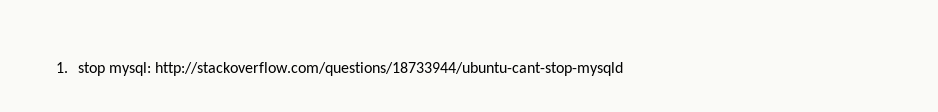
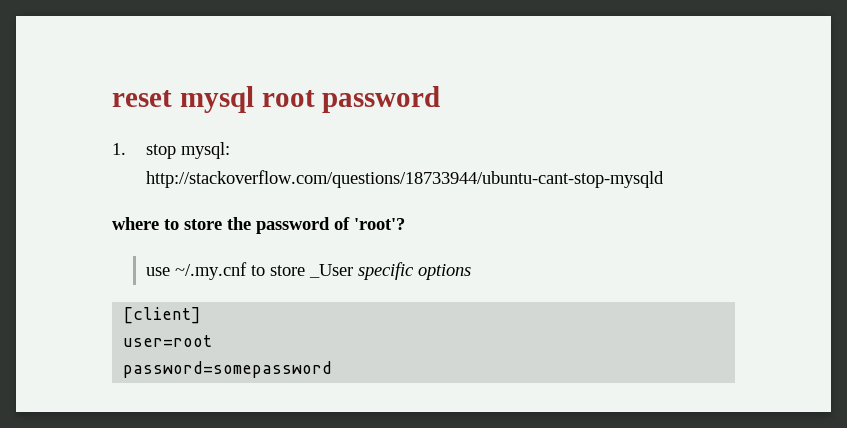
(56, 67) none -> [112,86,441,113] reset mysql root password //
(624, 69) none -> [112,217,405,234] [145,262,471,280] [123,307,202,324] [123,335,213,347] [123,361,333,378] // where to store the password of 'root'? // use ~/.my.cnf to store _User specific options // [client] // user=root // password=somepassword

